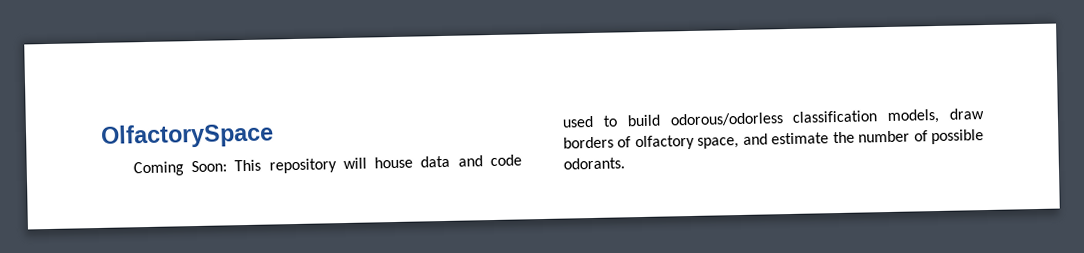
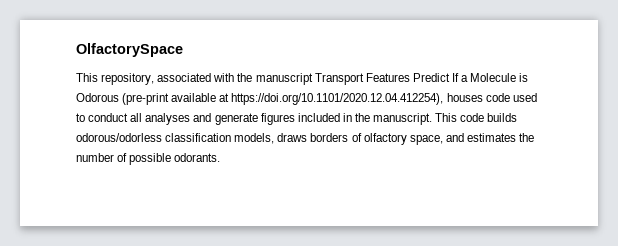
[132,154,522,177] [562,114,661,128] Coming Soon: This repository will house data and code used to build -> [76,73,529,85] [76,93,537,105] [76,113,518,125] This repository, associated with the manuscript Transport Features Predict If a Molecule is Odorous (pre-print available at https://doi.org/10.1101/2020.12.04.412254), houses code used to conduct all analyses and generate figures included in the manuscript. This code builds
[949,108,984,120] draw -> [277,133,308,142] draws
[771,132,830,145] estimate -> [466,133,516,142] estimates

